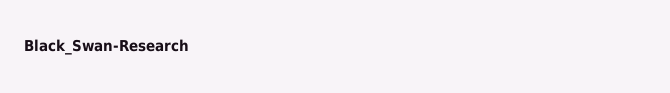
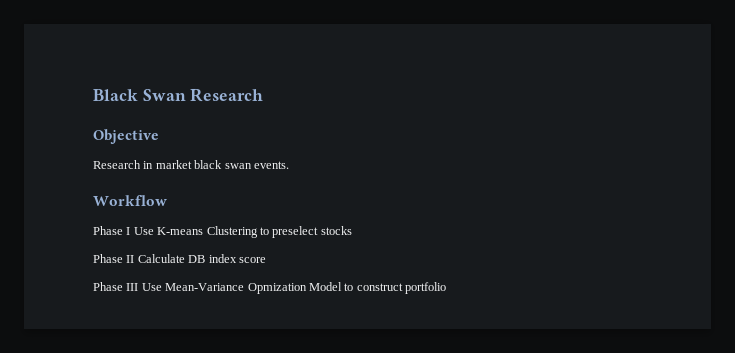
[24,39,189,55] Black_Swan-Research -> [93,88,264,102] [93,129,159,144] [93,160,289,169] [93,195,167,206] [93,226,352,238] [93,254,266,263] [93,282,446,294] Black Swan Research // Objective // Research in market black swan events. // Workflow // Phase I Use K-means Clustering to preselect stocks // Phase II Calculate DB index score // Phase III Use Mean-Variance Opmization Model to construct portfolio

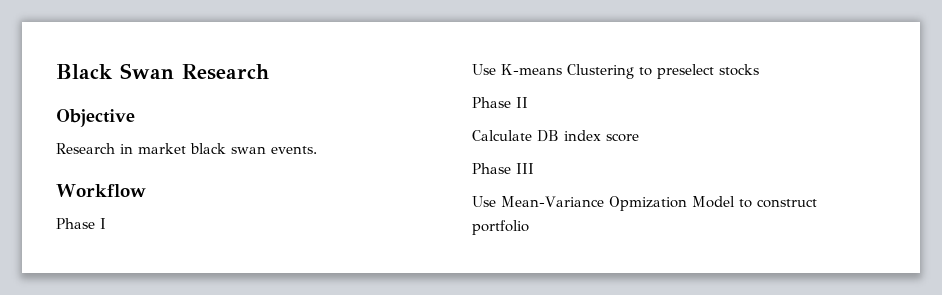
(131, 231) none -> (106, 223) //
(135, 259) none -> (528, 102) //
(139, 287) none -> (534, 168) //

